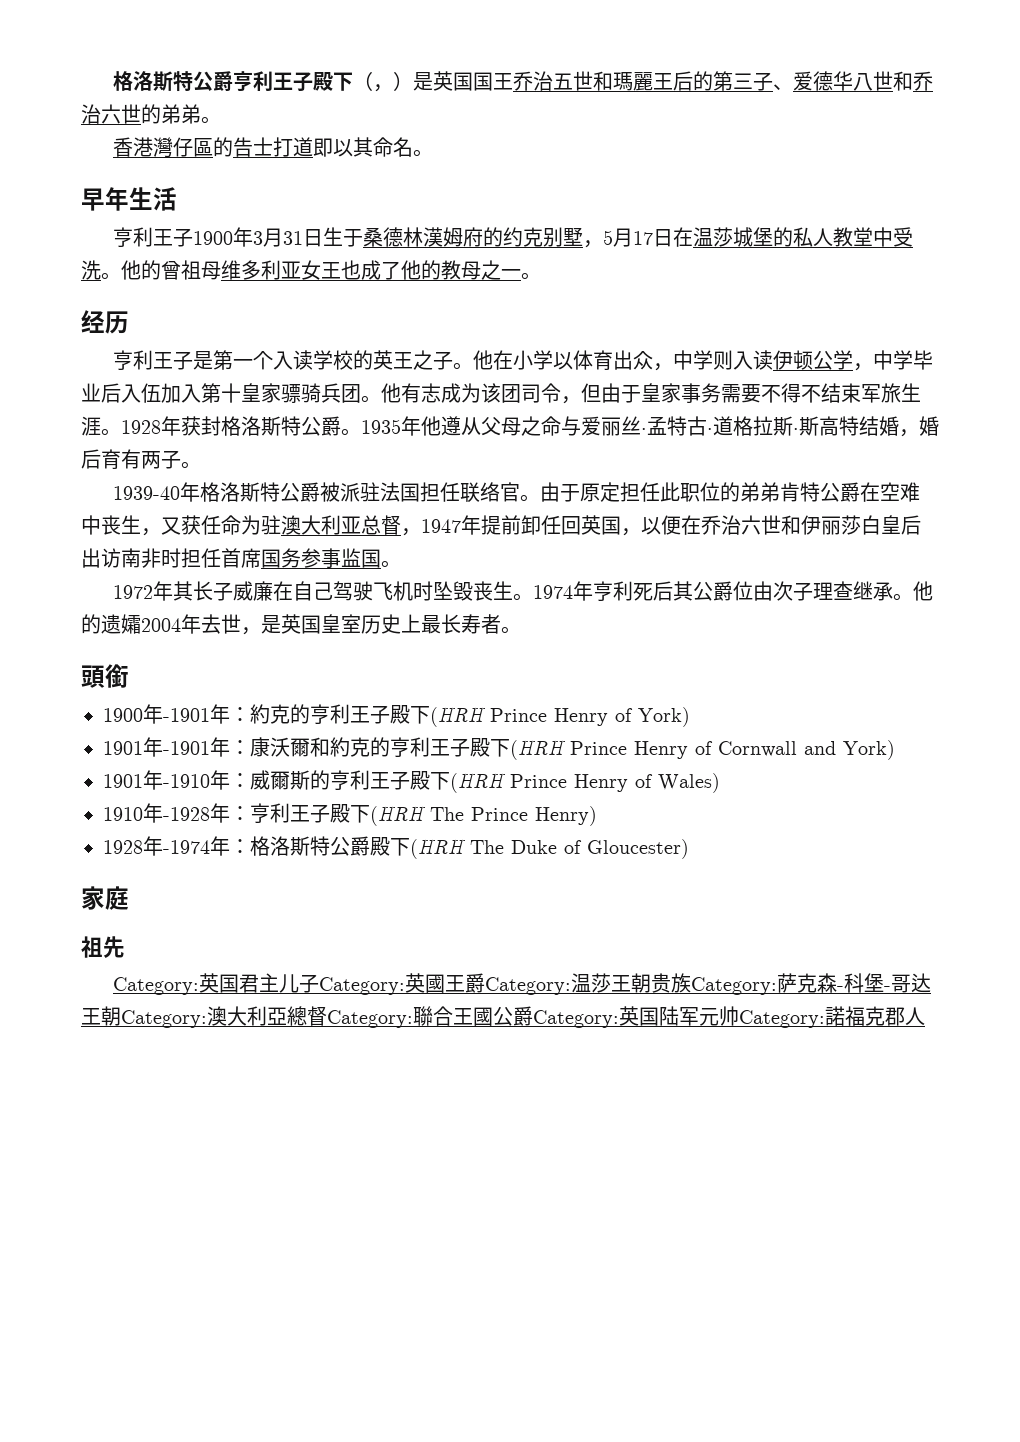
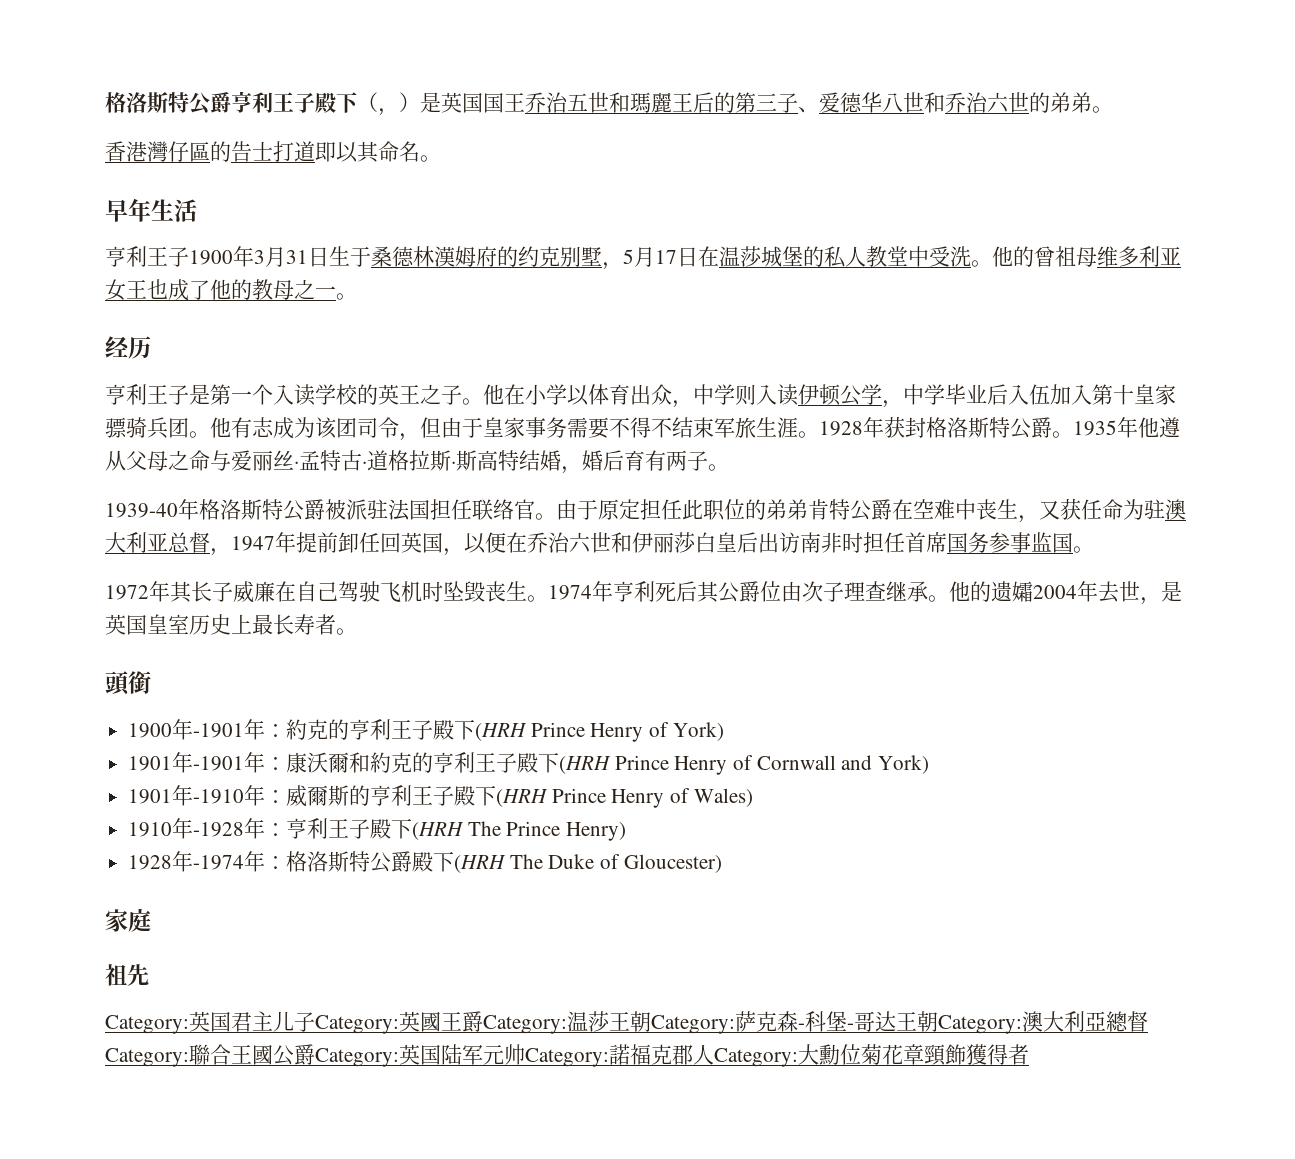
[651,973,692,993] 贵族 -> (651, 1021) none
(925, 1016) none -> [714,1044,1029,1067] Category:大勳位菊花章頸飾獲得者

